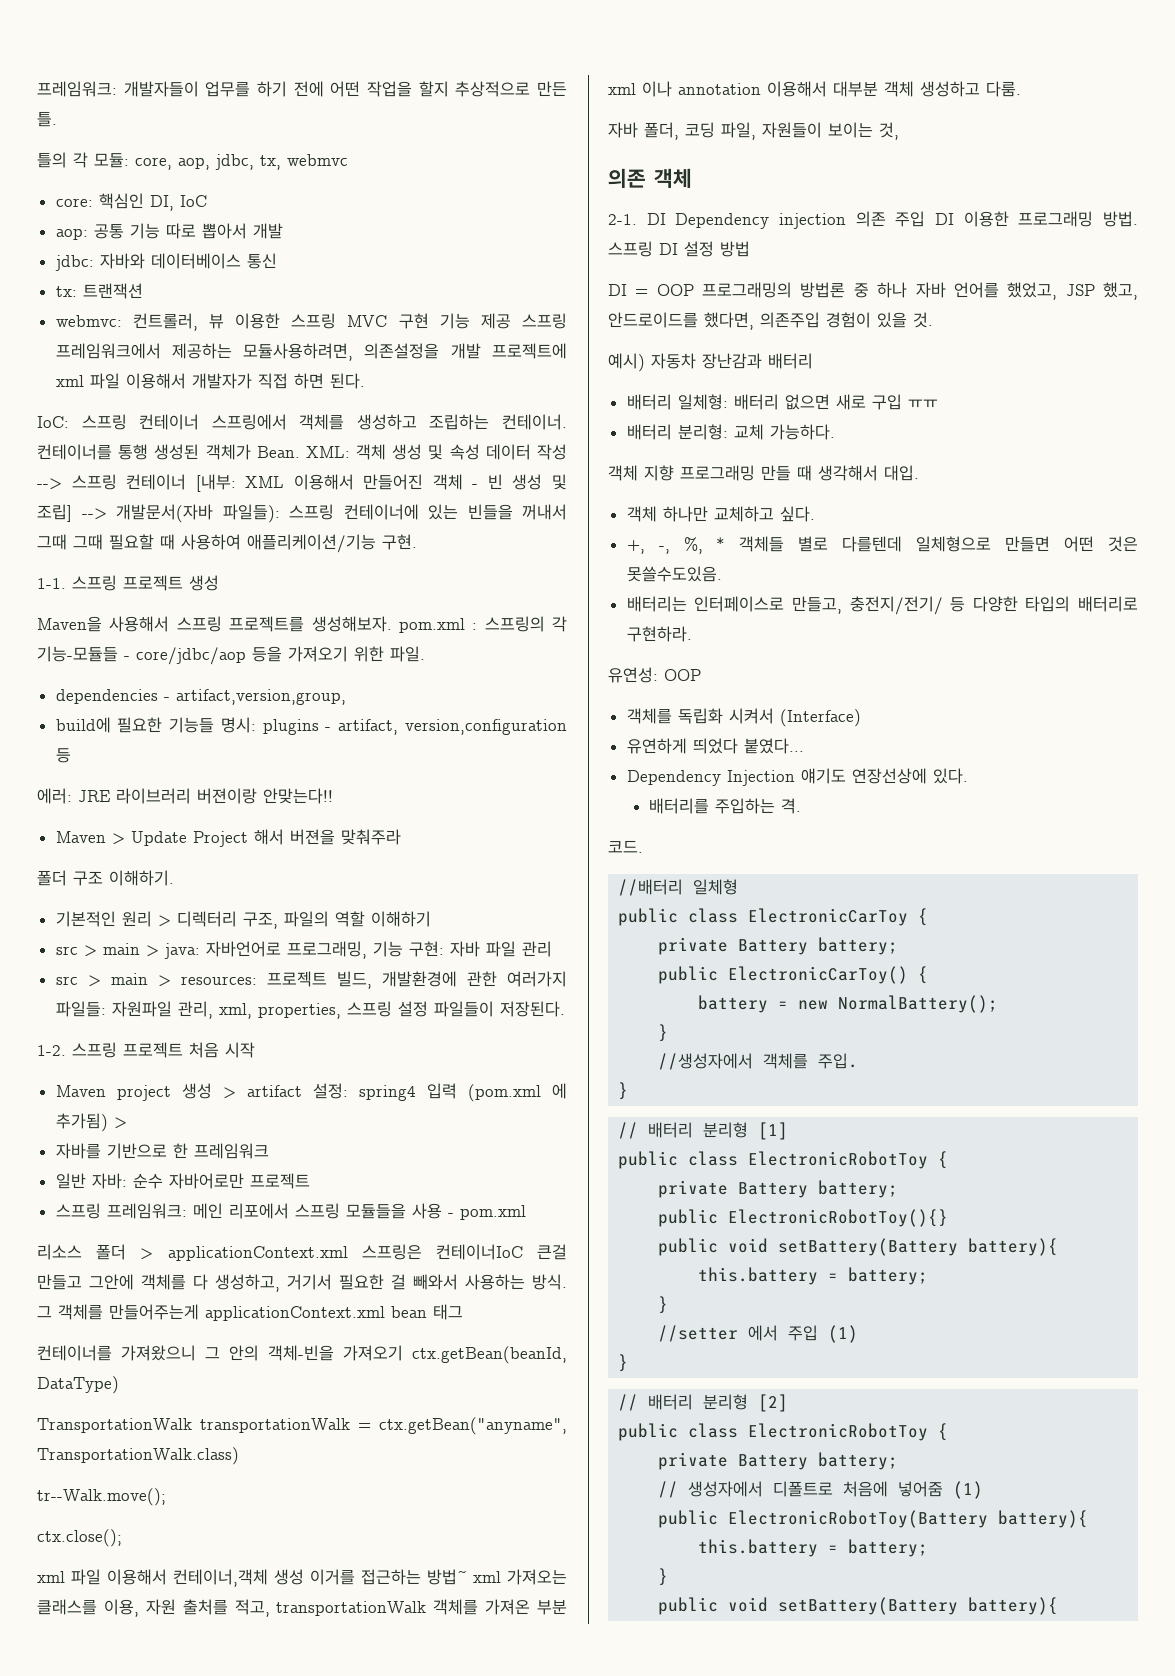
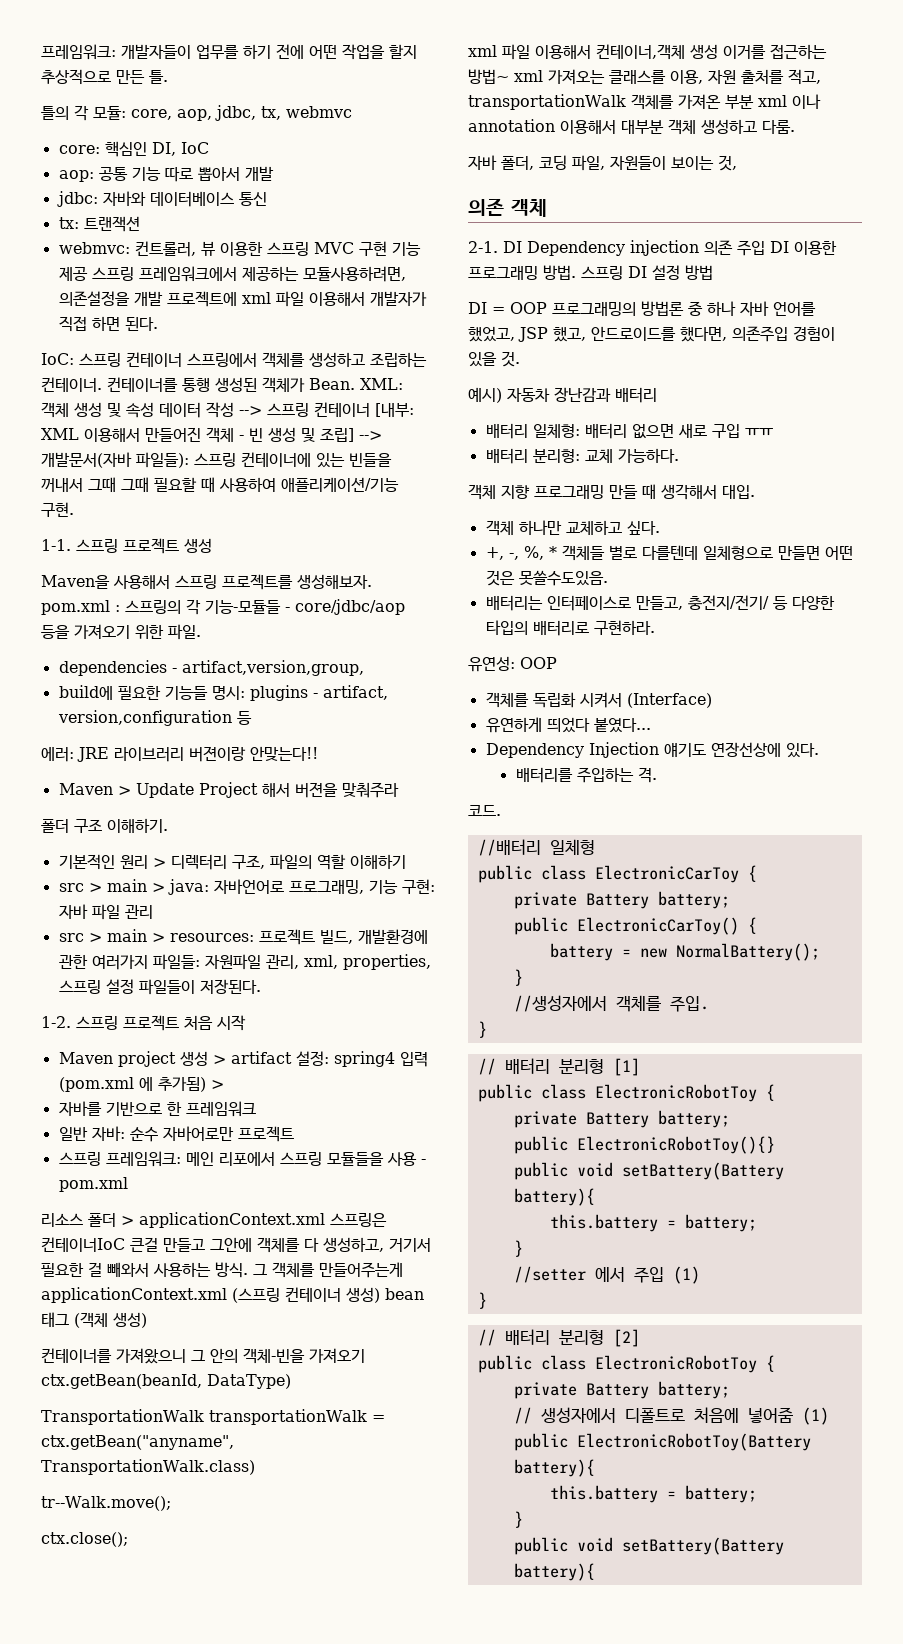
(385, 1313) none -> [232,1287,380,1303] (스프링 컨테이너 생성)
(463, 1312) none -> [74,1312,147,1328] (객체 생성)

